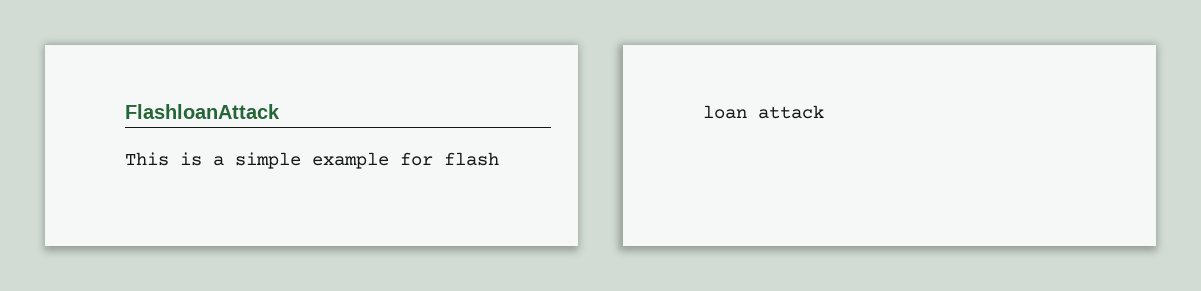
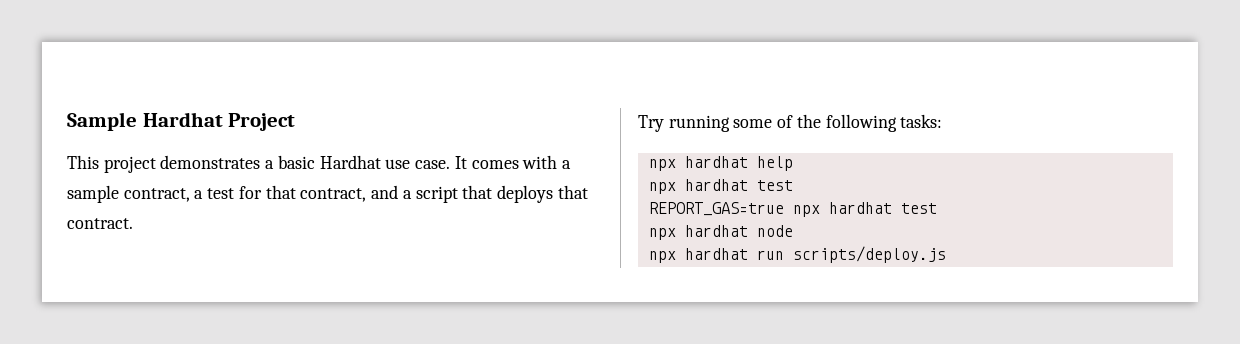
[125,104,280,119] [125,152,499,169] [703,105,824,119] FlashloanAttack // This is a simple example for flash loan attack -> [67,112,296,131] [67,155,571,173] [67,185,588,203] [67,218,133,229] [638,114,943,132] [648,156,793,171] [648,179,793,194] [648,202,937,217] [648,225,793,240] [648,246,946,263] Sample Hardhat Project // This project demonstrates a basic Hardhat use case. It comes with a sample contract, a test for that contract, and a script that deploys that contract. // Try running some of the following tasks: // npx hardhat help // npx hardhat test // REPORT_GAS=true npx hardhat test // npx hardhat node // npx hardhat run scripts/deploy.js

